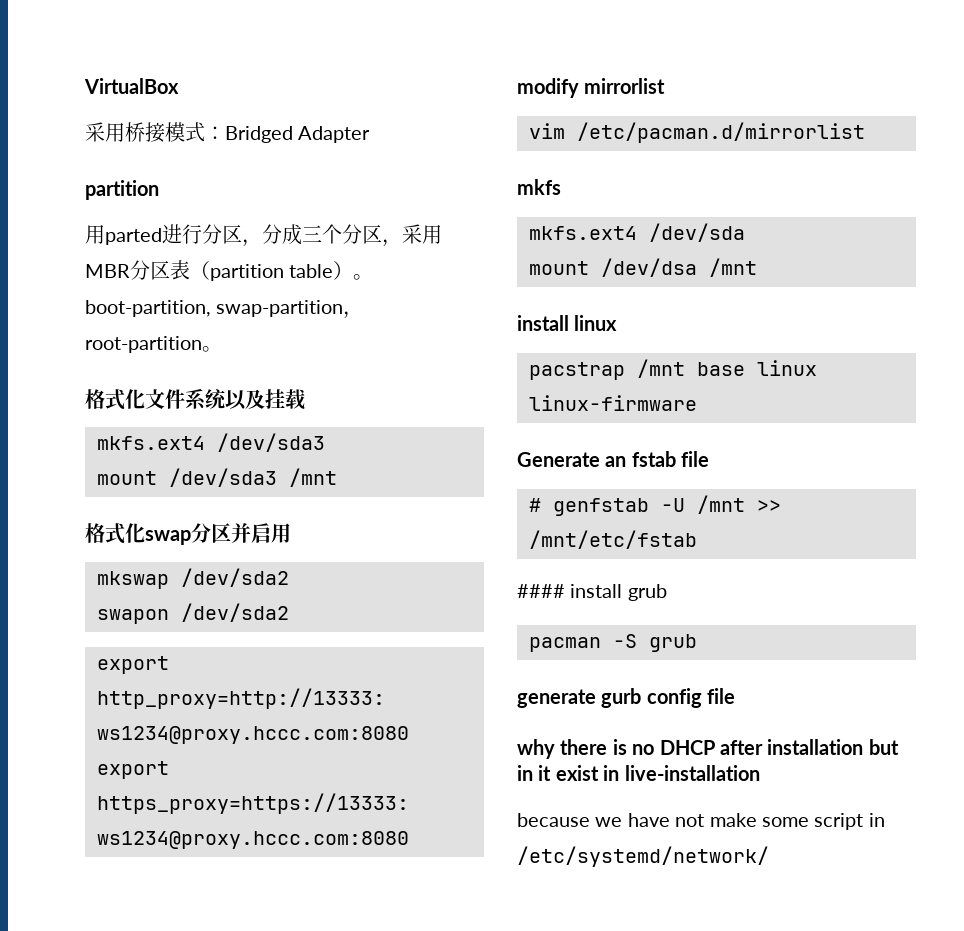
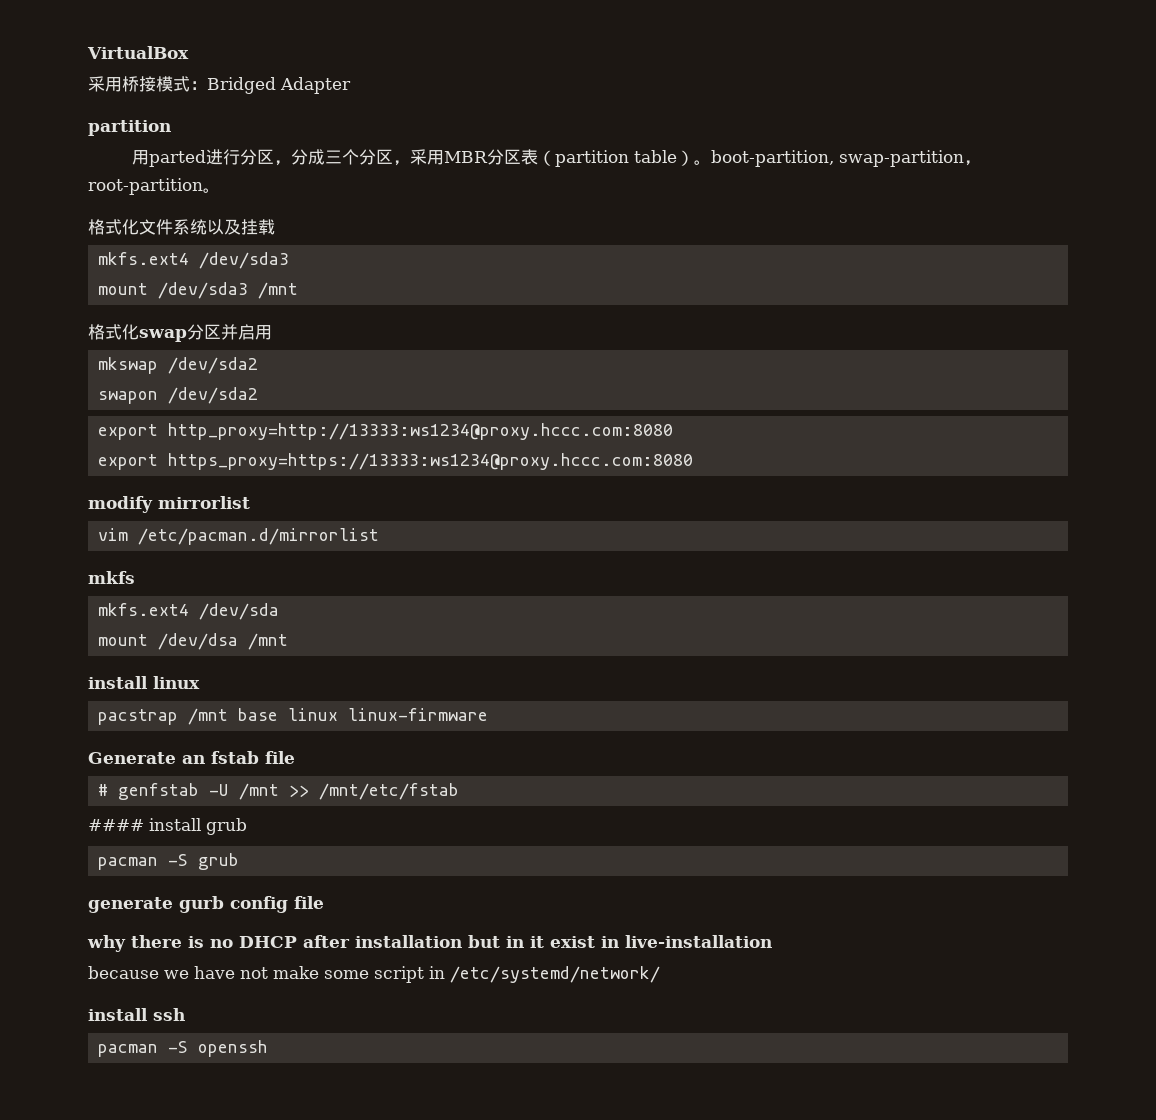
(769, 856) none -> [88,1008,185,1021] [98,1040,269,1057] // install ssh // pacman -S openssh

